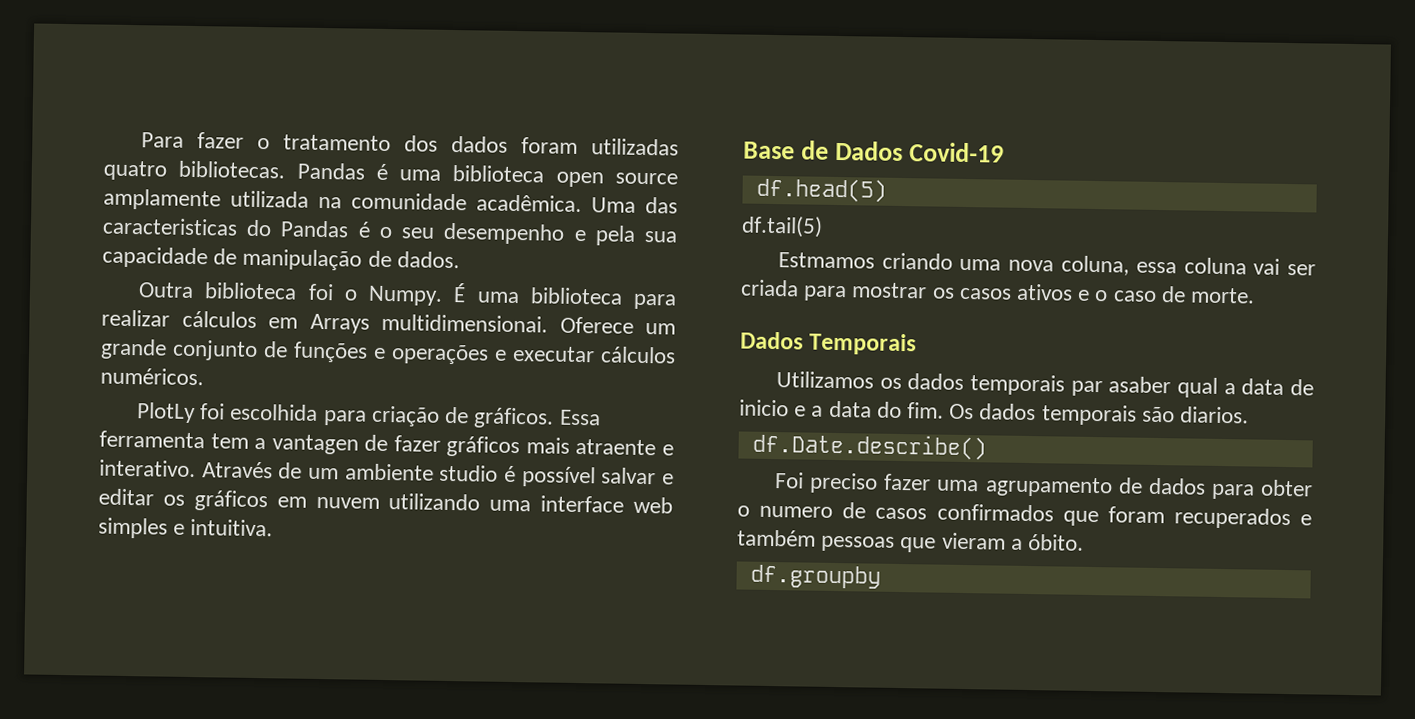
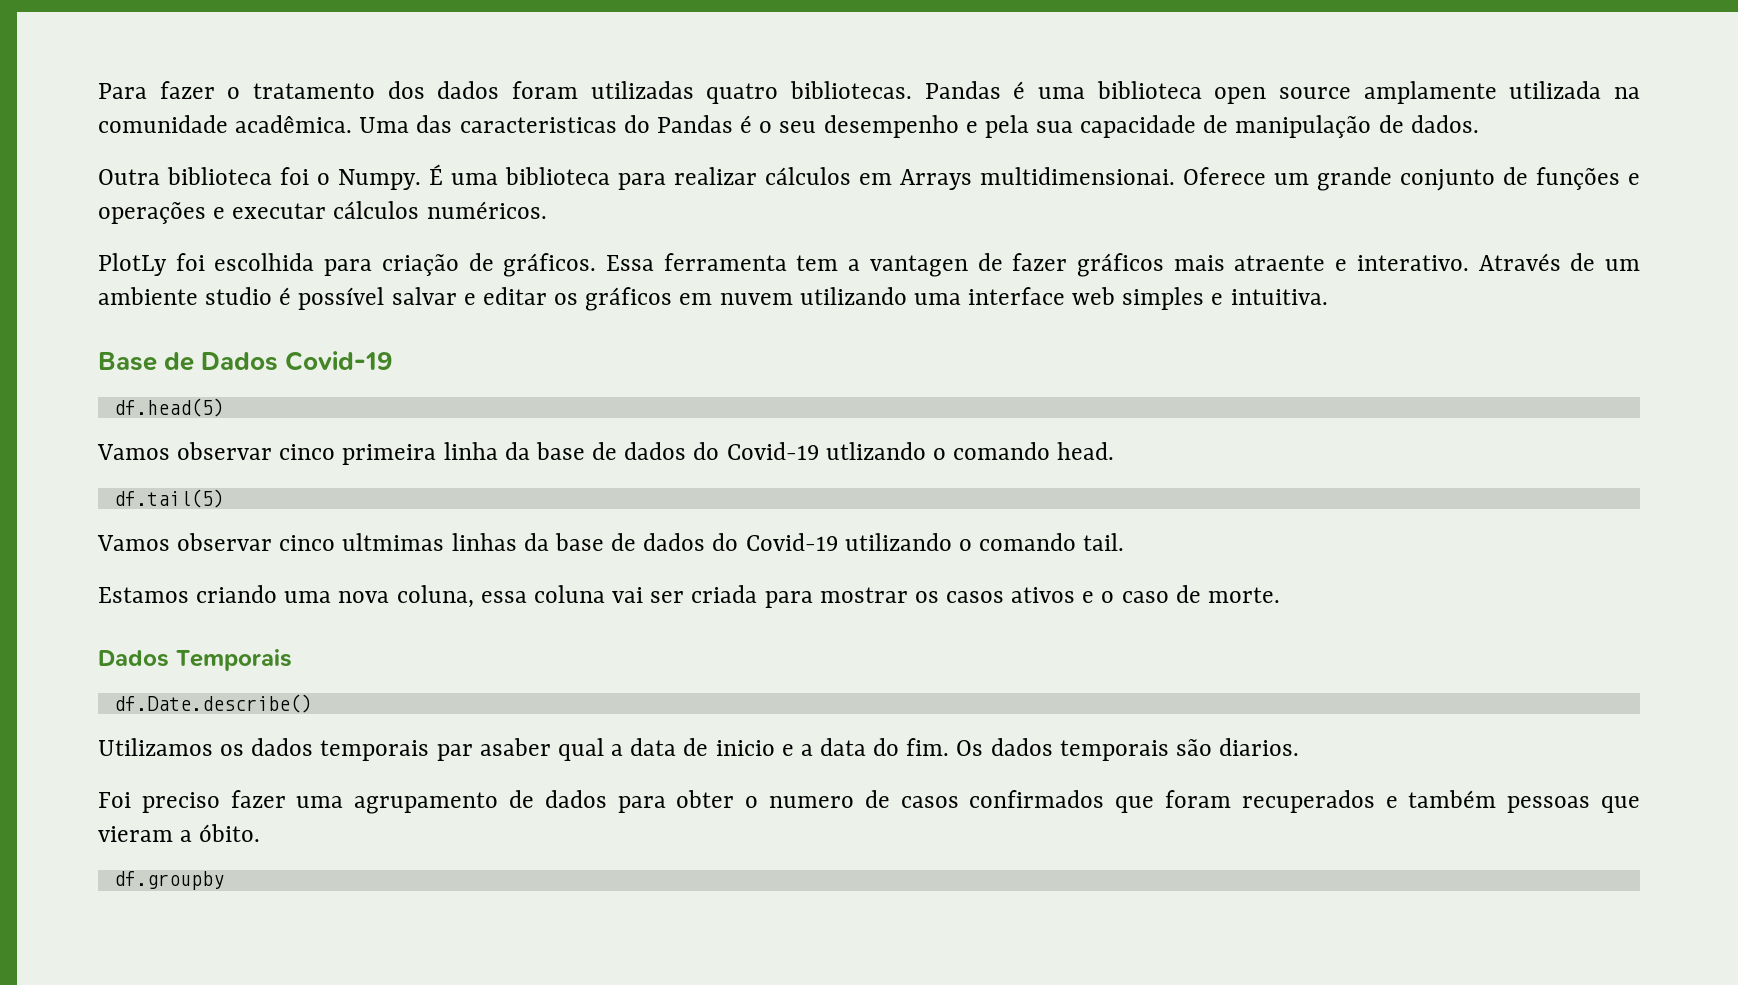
[741,215,823,238] [778,252,876,269] df.tail(5) // Estmamos -> [97,442,1115,465] [113,489,224,508] [97,533,1125,551] [98,587,189,603] Vamos observar cinco primeira linha da base de dados do Covid-19 utlizando o comando head. // df.tail(5) // Vamos observar cinco ultmimas linhas da base de dados do Covid-19 utilizando o comando tail. // Estamos
(918, 344) none -> [113,694,312,713] // df.Date.describe()
[751,432,987,461] // df.Date.describe() -> (1300, 747) none

